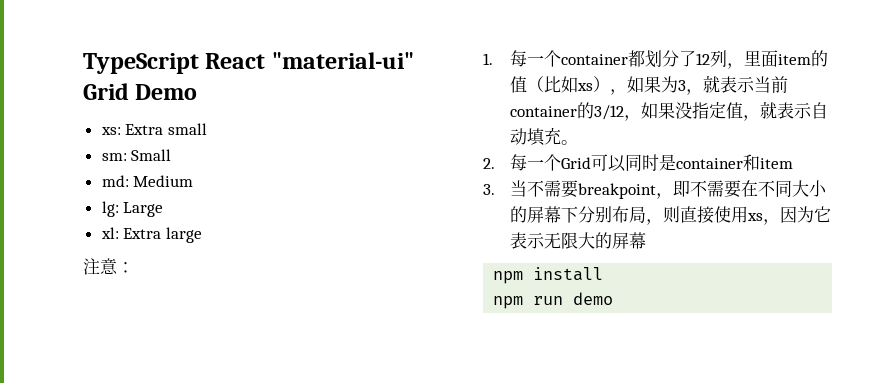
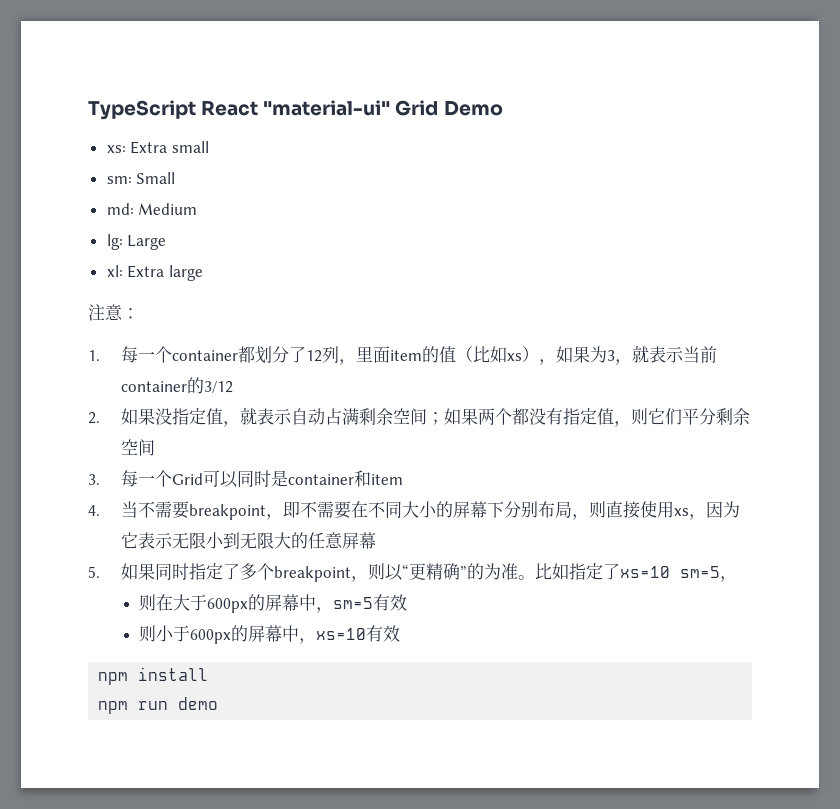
[623,115,641,121] ， -> [88,412,100,424] // 2.
[526,127,578,146] [483,158,495,169] 填充。 // 2. -> [324,408,750,427] [120,439,155,456] [88,474,100,485] 占满剩余空间；如果两个都没有指定值，则它们平分剩余空间 // 3.
[483,184,495,195] 3. -> [88,505,100,516] 4.
[577,232,646,249] 大的屏幕 -> [205,532,376,549] [88,563,737,582] [139,594,408,613] [139,625,401,644] 小到无限大的任意屏幕 // 5.如果同时指定了多个breakpoint，则以“更精确”的为准。比如指定了xs=10 sm=5， // 则在大于600px的屏幕中，sm=5有效 // 则小于600px的屏幕中，xs=10有效

